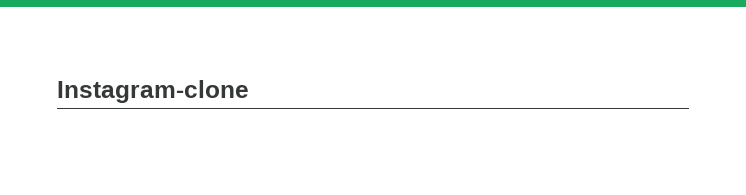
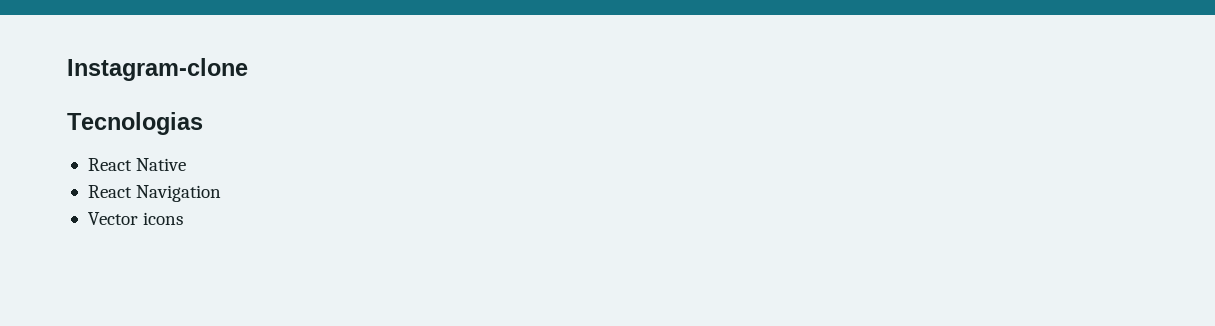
(249, 91) none -> [67,112,203,135] [87,158,187,171] [87,185,222,202] [87,212,184,225] // Tecnologias // React Native // React Navigation // Vector icons

